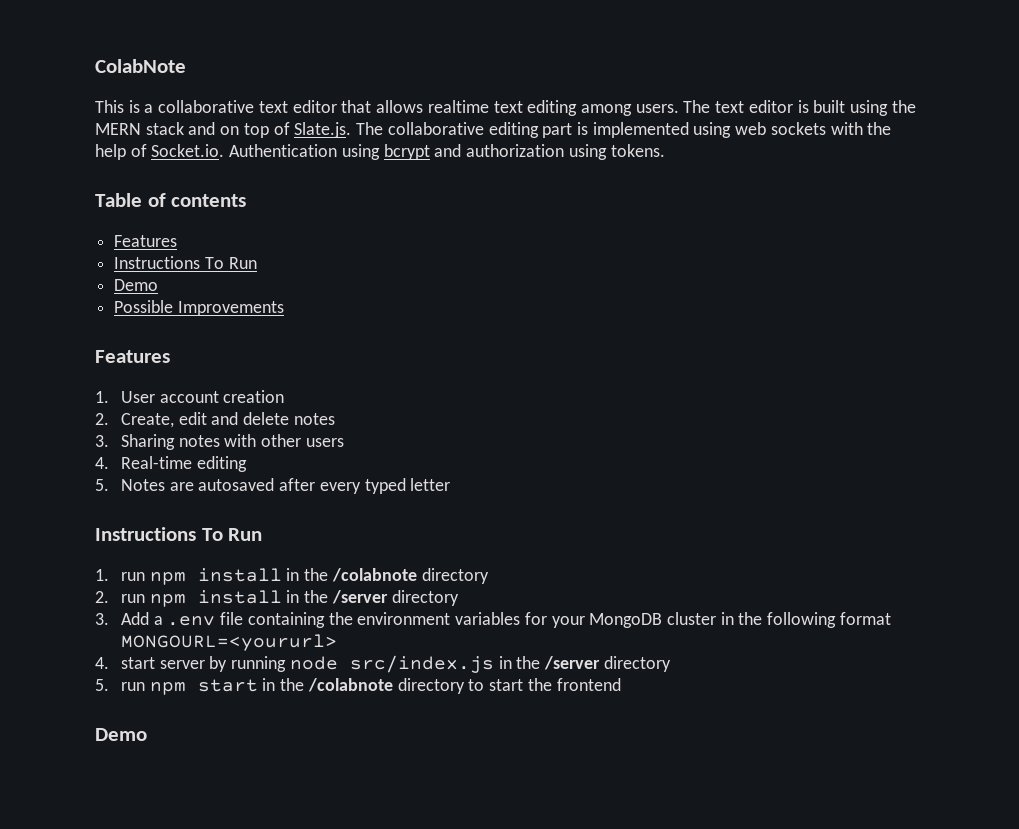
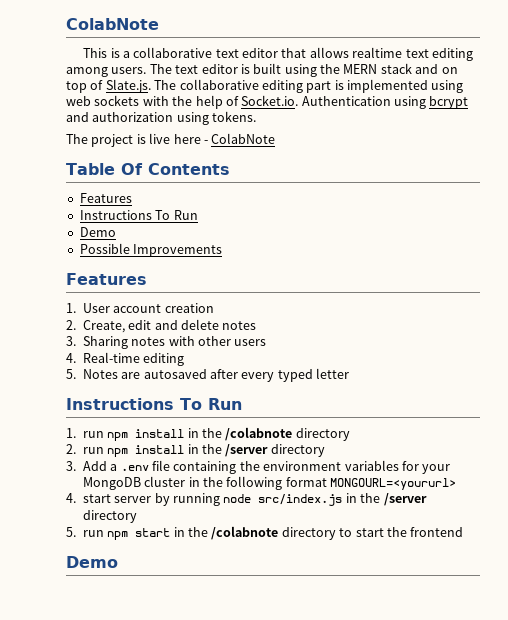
(665, 150) none -> [66,133,276,147] // The project is live here - ColabNote
[147,193,247,207] of contents -> [120,163,230,175] Of Contents

